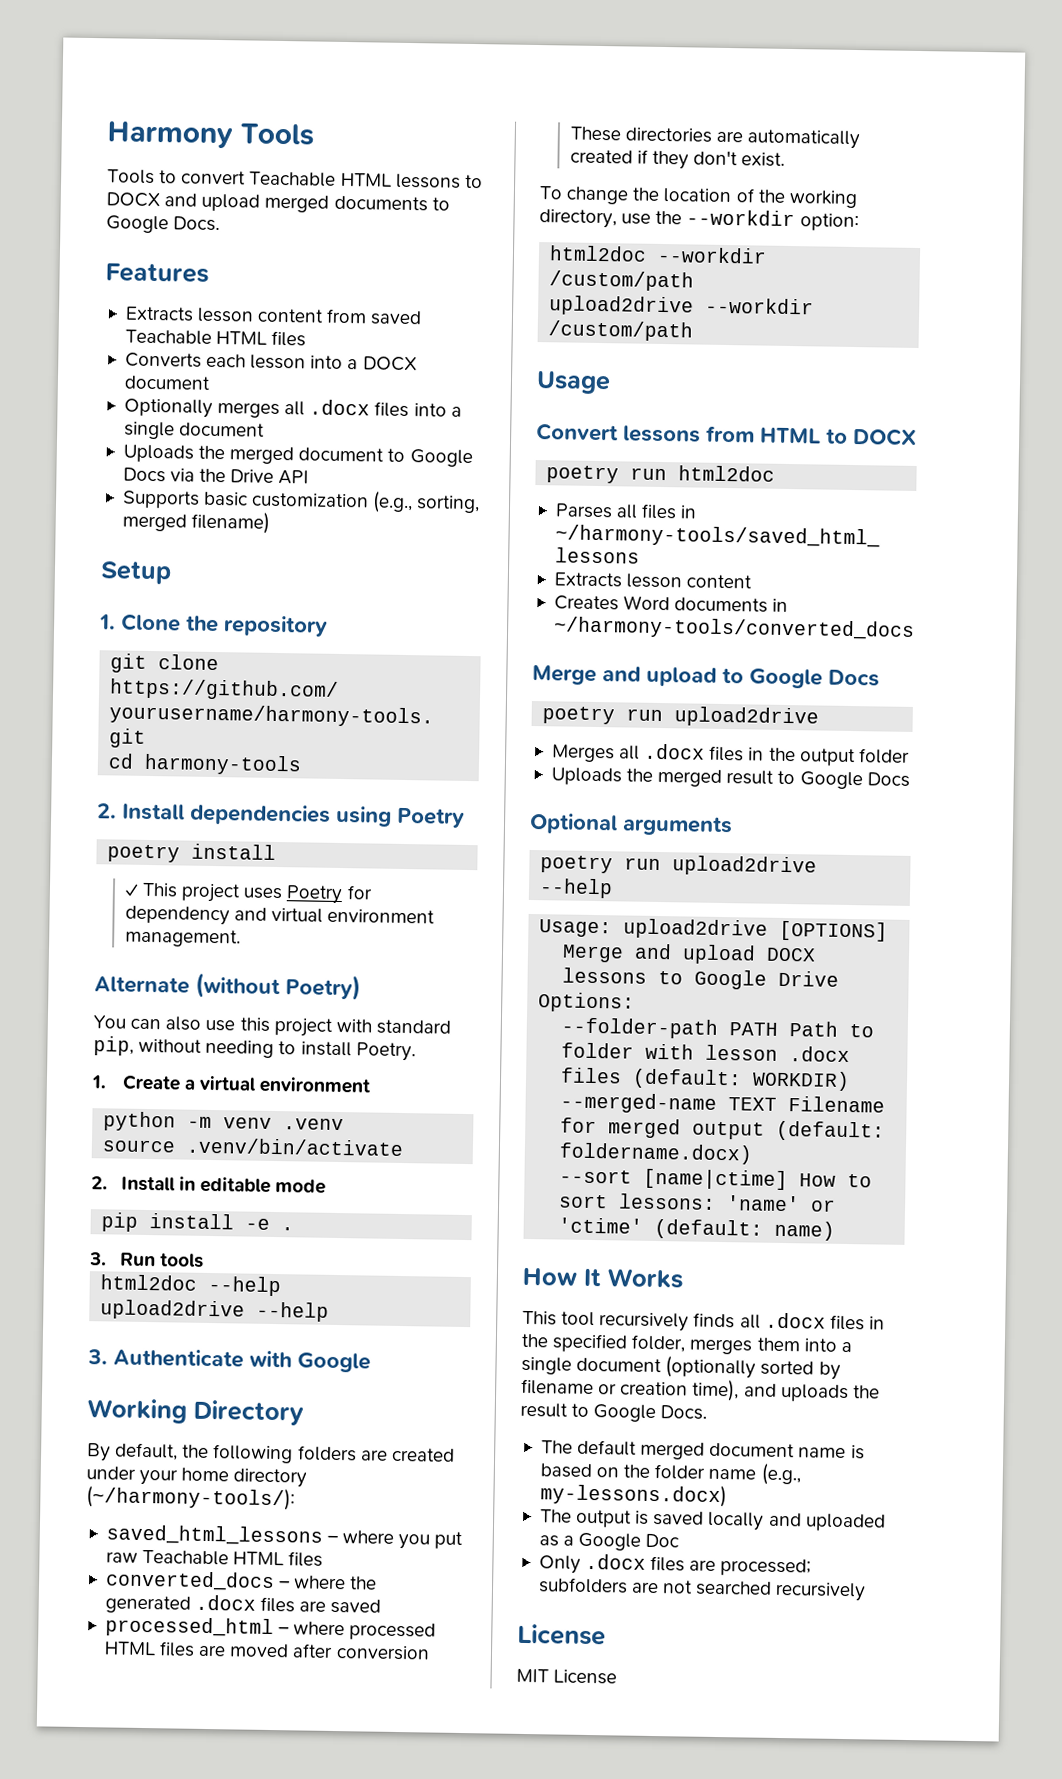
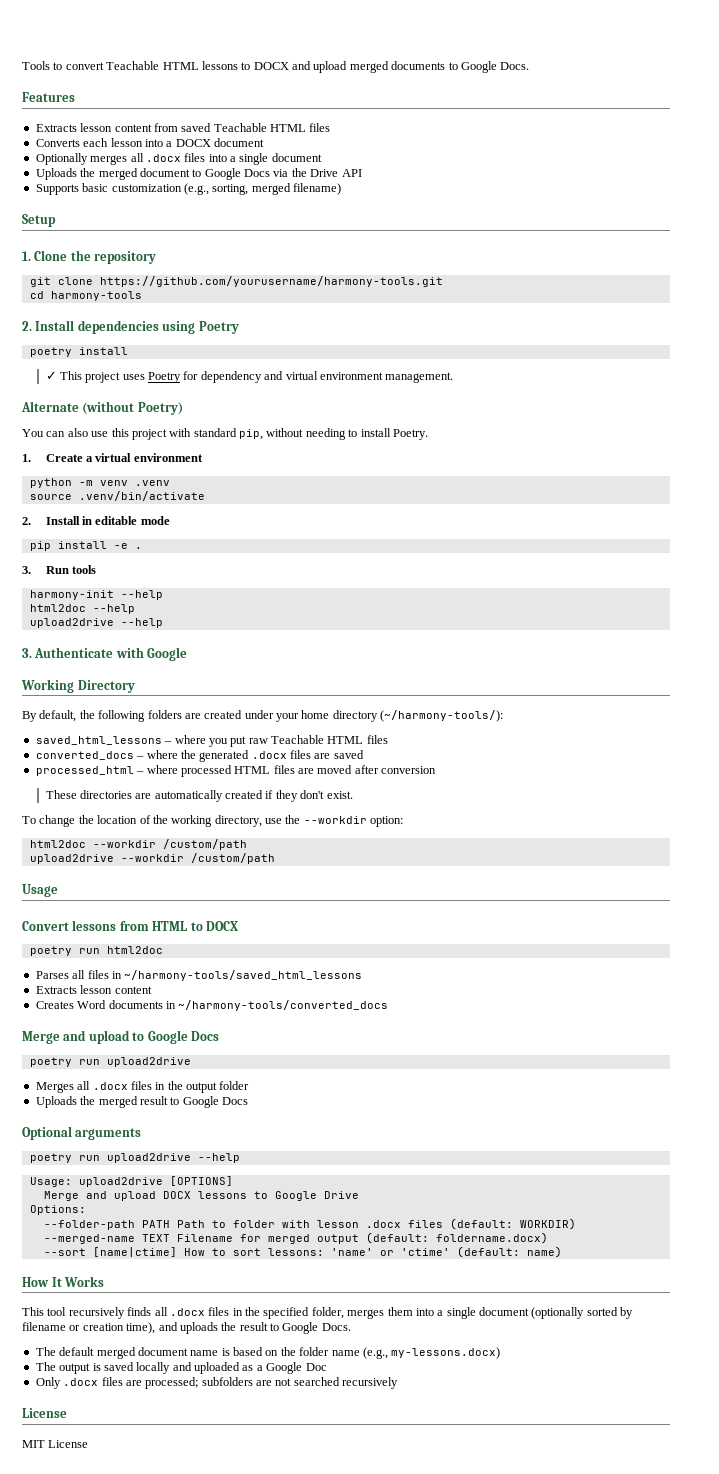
[107,121,314,149] Harmony Tools // -> (22, 65) none
(205, 1260) none -> [29,590,163,600] // harmony-init --help

